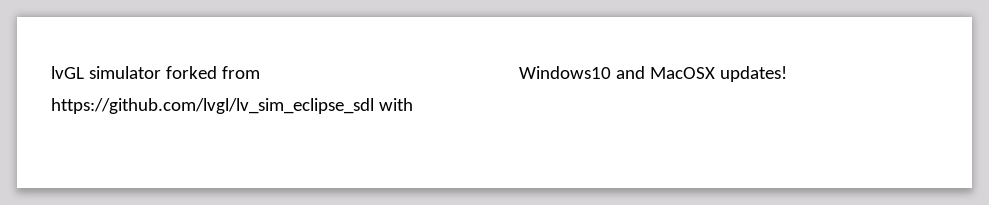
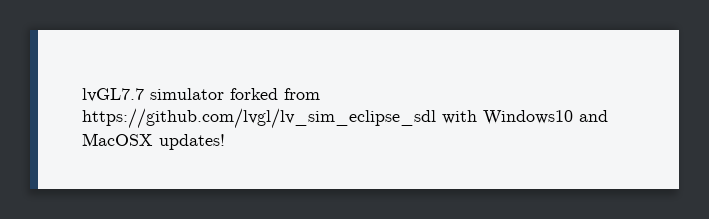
[51,66,84,79] lvGL -> [82,88,144,102] lvGL7.7

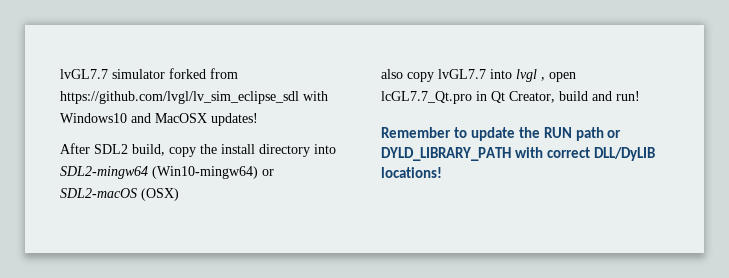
(225, 142) none -> [60,143,336,157] [60,166,274,179] [60,188,179,201] [381,69,576,82] [381,91,640,104] [381,127,622,141] [381,147,655,161] [381,167,442,178] // After SDL2 build, copy the install directory into SDL2-mingw64 (Win10-mingw64) or SDL2-macOS (OSX) // also copy lvGL7.7 into lvgl , open lcGL7.7_Qt.pro in Qt Creator, build and run! // Remember to update the RUN path or DYLD_LIBRARY_PATH with correct DLL/DyLIB locations!

